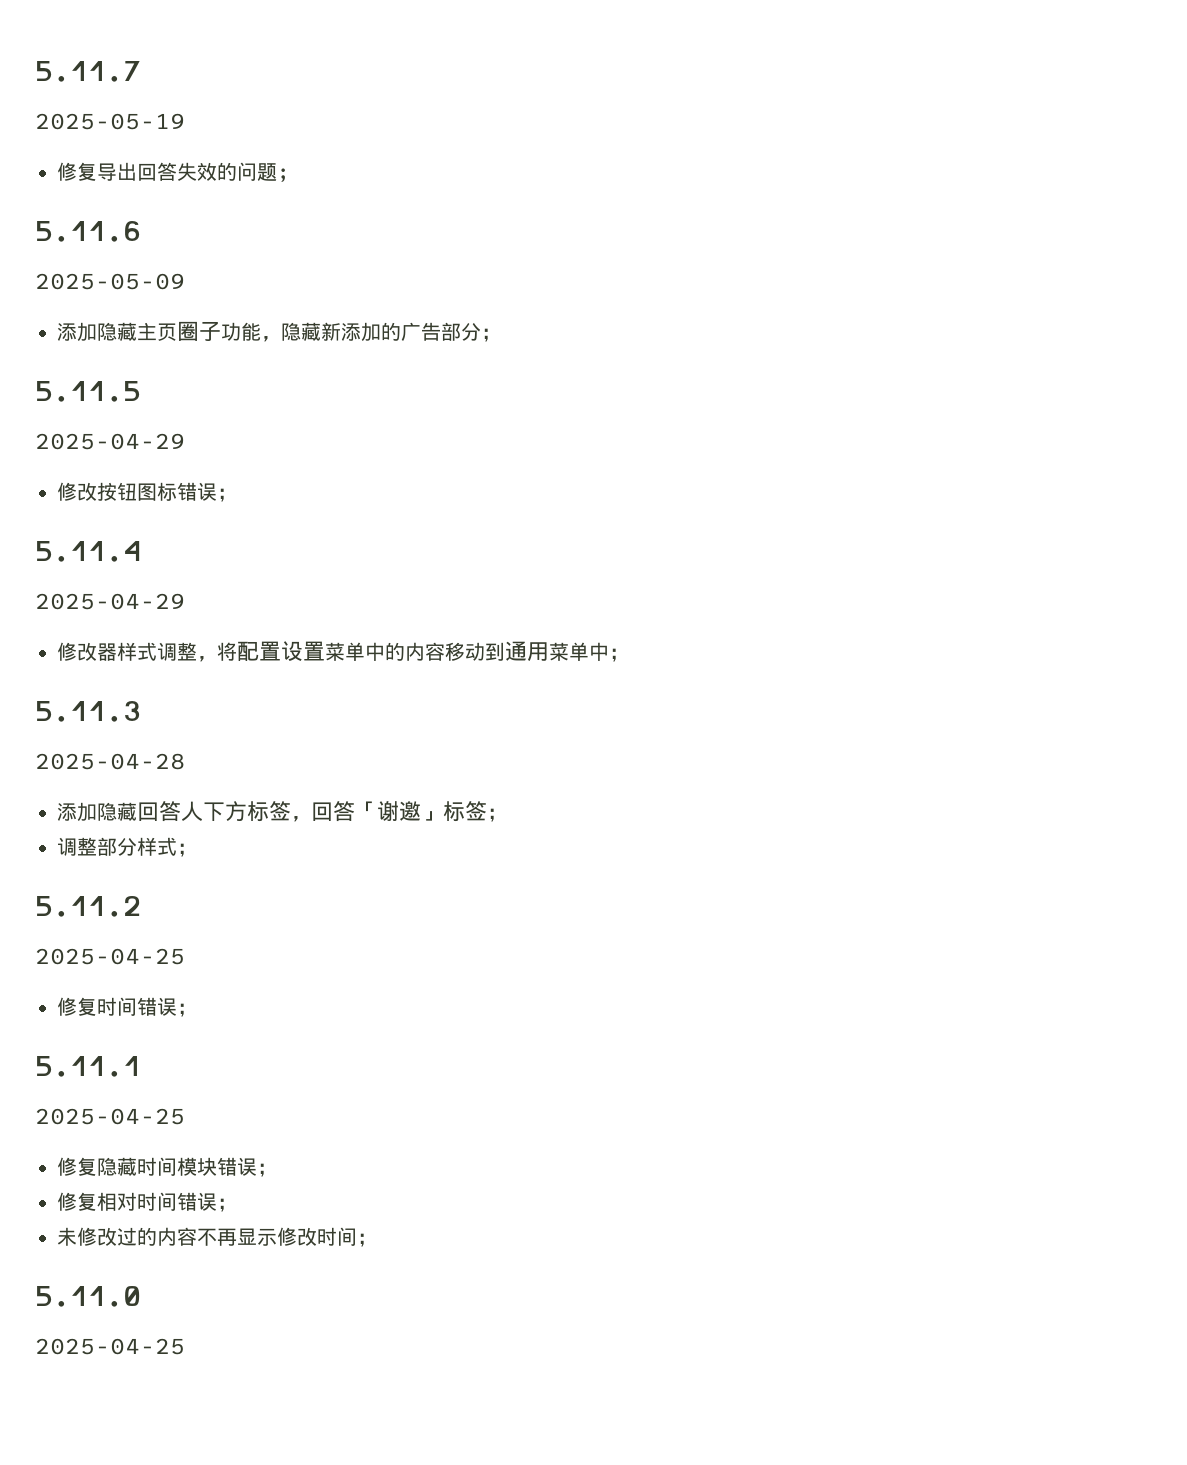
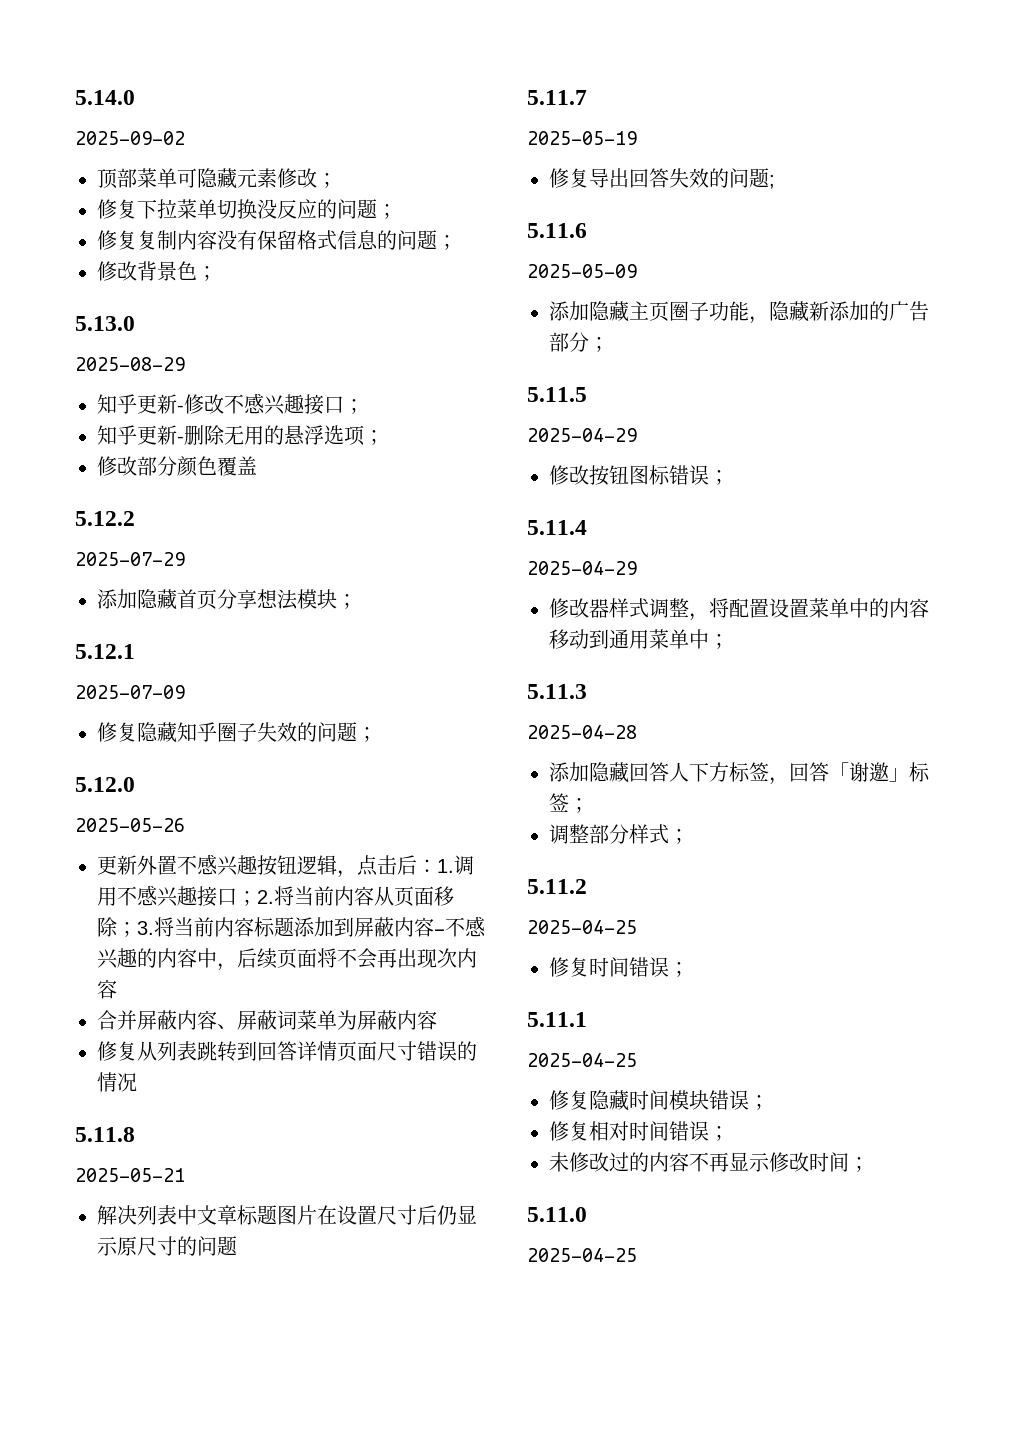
(35, 71) none -> [75,90,135,105] [75,131,185,145] [97,168,337,189] [97,199,397,219] [97,230,457,250] [97,261,217,281] [75,316,135,331] [75,357,185,371] [97,393,364,415] [97,425,384,446] [97,456,257,477] [75,511,135,526] [75,552,185,566] [97,589,357,610] [75,644,135,659] [75,685,185,699] [97,722,377,743] [75,777,135,792] [75,818,185,832] [97,854,474,878] [97,885,454,907] [97,916,486,937] [97,948,477,971] [97,979,117,999] [97,1010,437,1030] [97,1041,477,1062] [97,1072,137,1092] [75,1127,135,1142] [75,1168,185,1182] [97,1205,477,1225] [97,1236,237,1256] 5.14.0 // 2025-09-02 // 顶部菜单可隐藏元素修改； // 修复下拉菜单切换没反应的问题； // 修复复制内容没有保留格式信息的问题； // 修改背景色； // 5.13.0 // 2025-08-29 // 知乎更新-修改不感兴趣接口； // 知乎更新-删除无用的悬浮选项； // 修改部分颜色覆盖 // 5.12.2 // 2025-07-29 // 添加隐藏首页分享想法模块； // 5.12.1 // 2025-07-09 // 修复隐藏知乎圈子失效的问题； // 5.12.0 // 2025-05-26 // 更新外置不感兴趣按钮逻辑，点击后：1.调用不感兴趣接口；2.将当前内容从页面移除；3.将当前内容标题添加到屏蔽内容-不感兴趣的内容中，后续页面将不会再出现次内容 // 合并屏蔽内容、屏蔽词菜单为屏蔽内容 // 修复从列表跳转到回答详情页面尺寸错误的情况 // 5.11.8 // 2025-05-21 // 解决列表中文章标题图片在设置尺寸后仍显示原尺寸的问题 //

